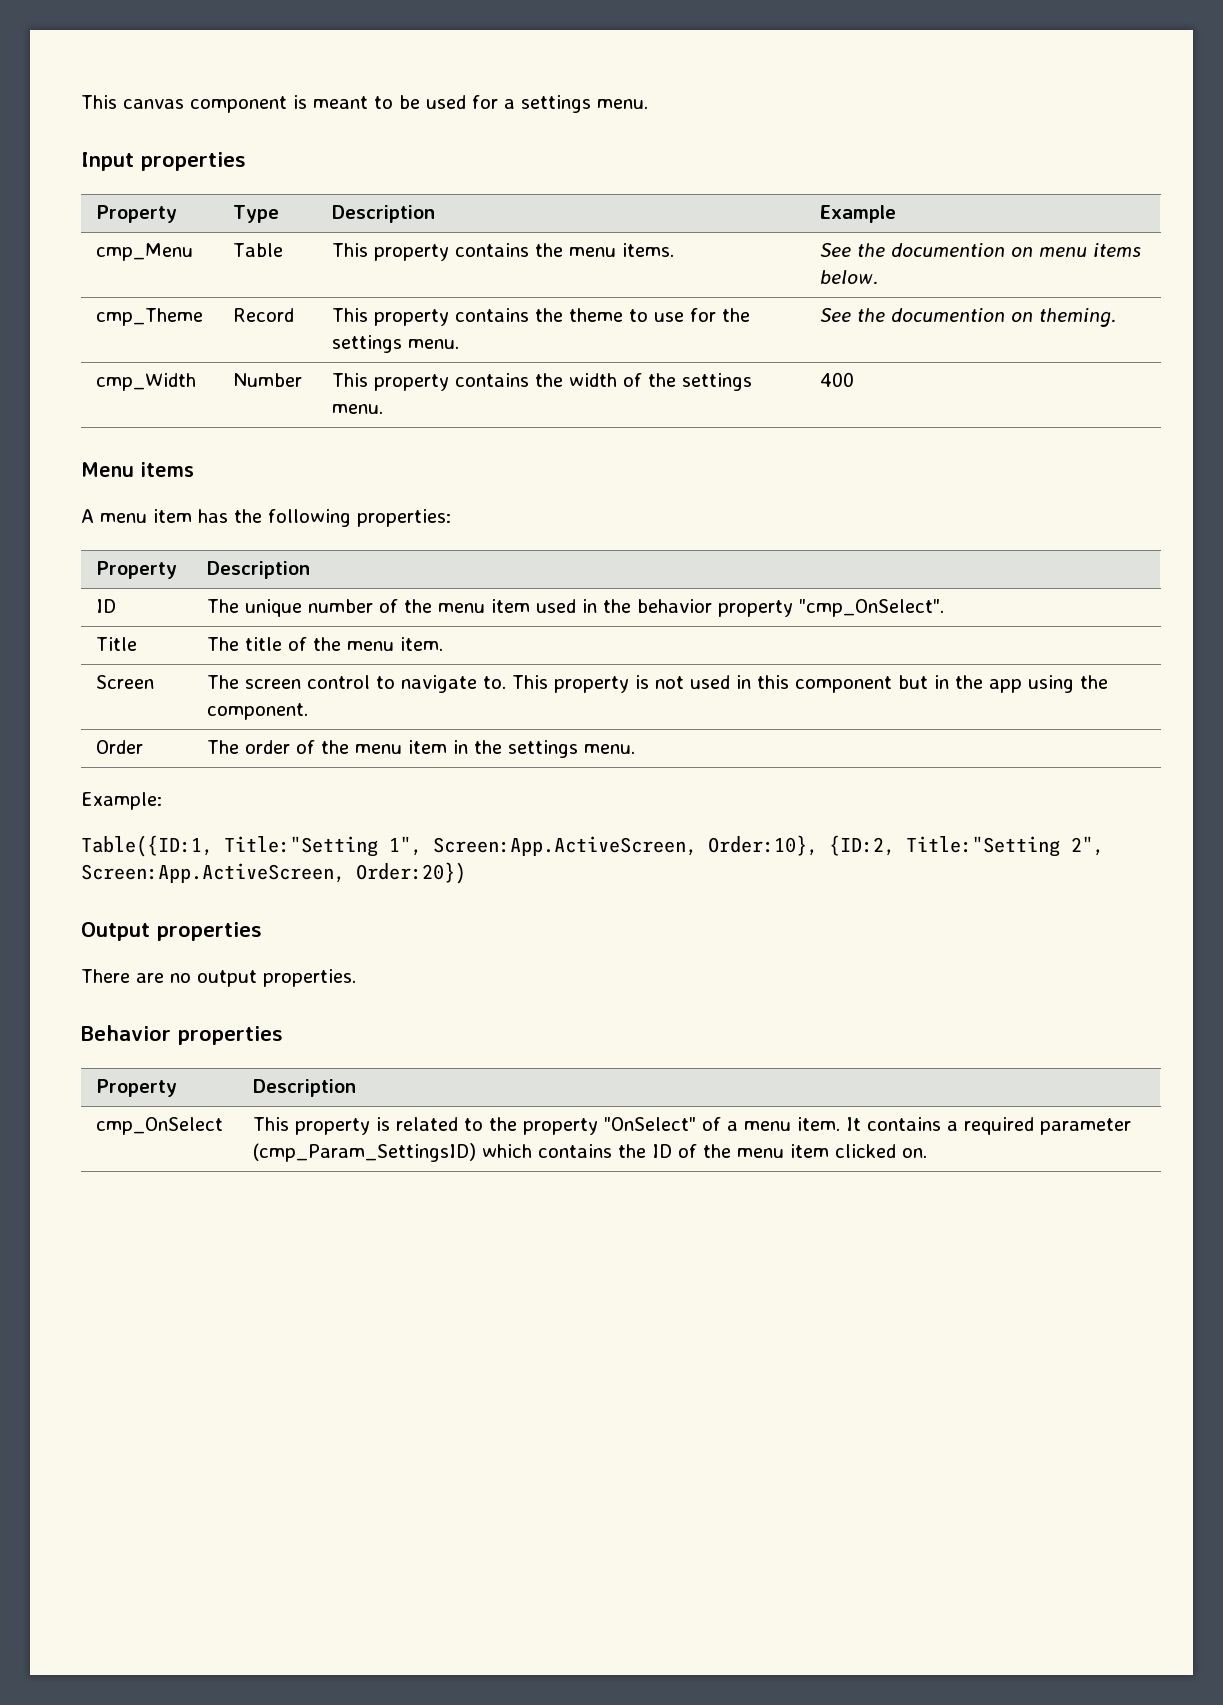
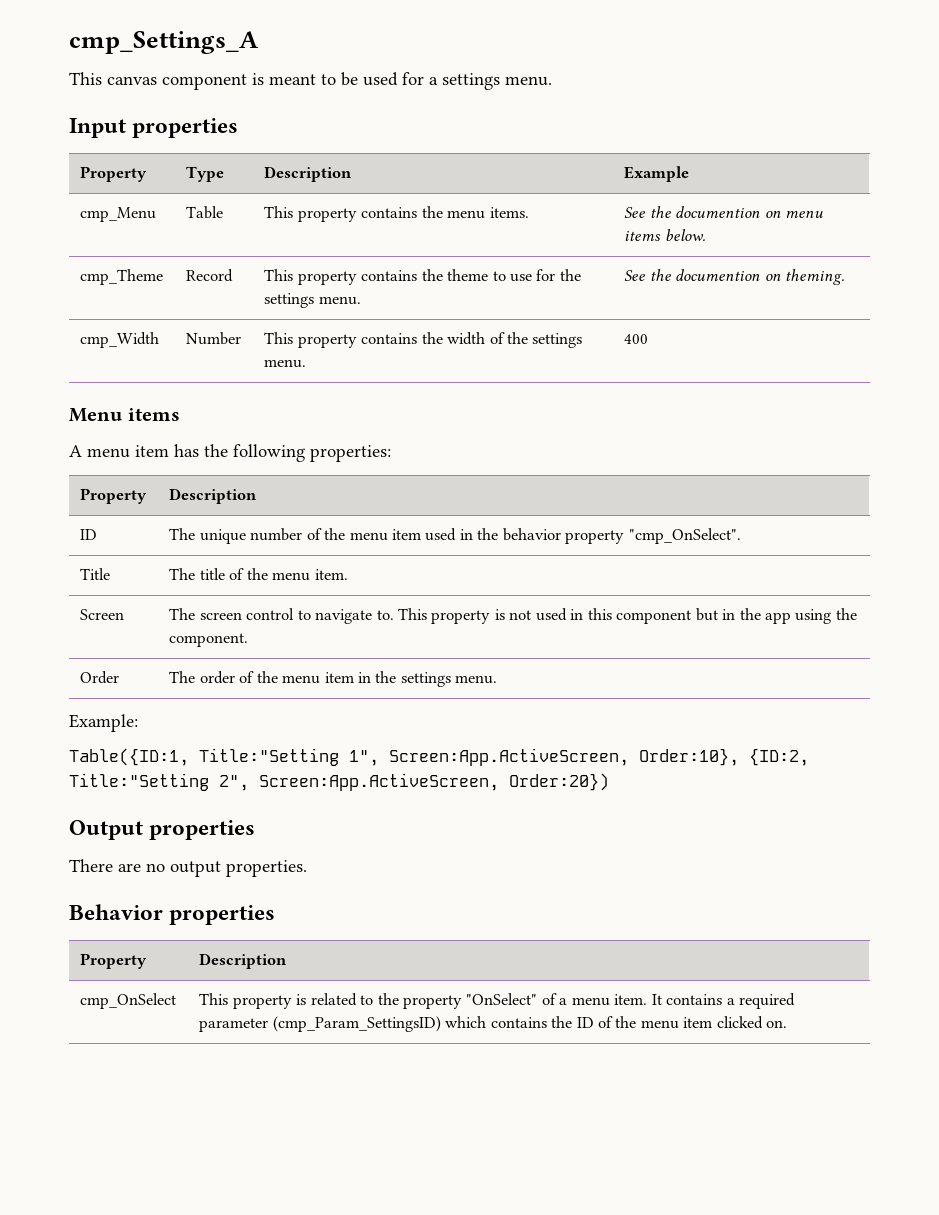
(81, 102) none -> [69,31,259,54] cmp_Settings_A //

